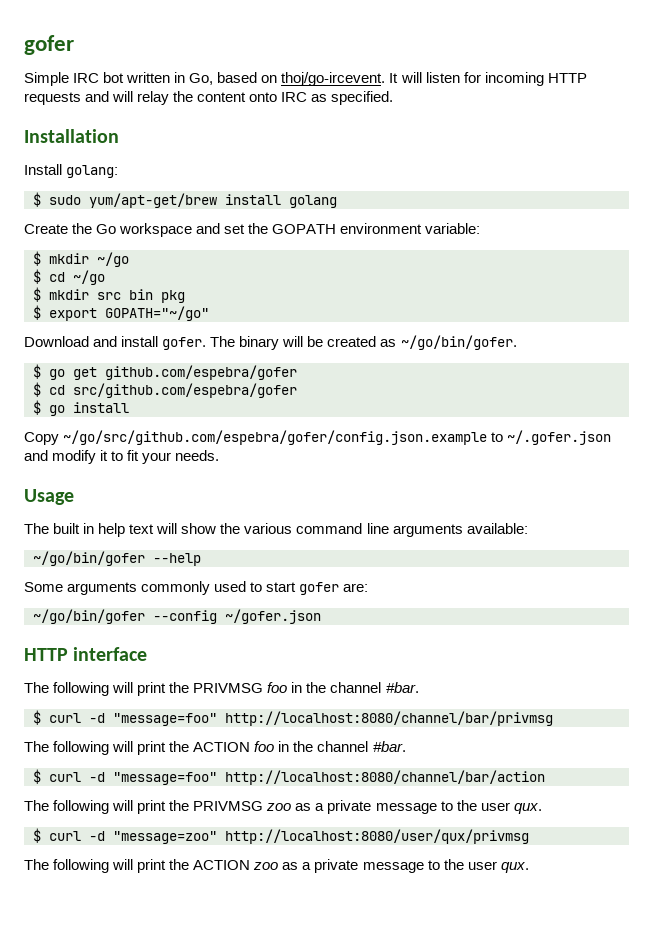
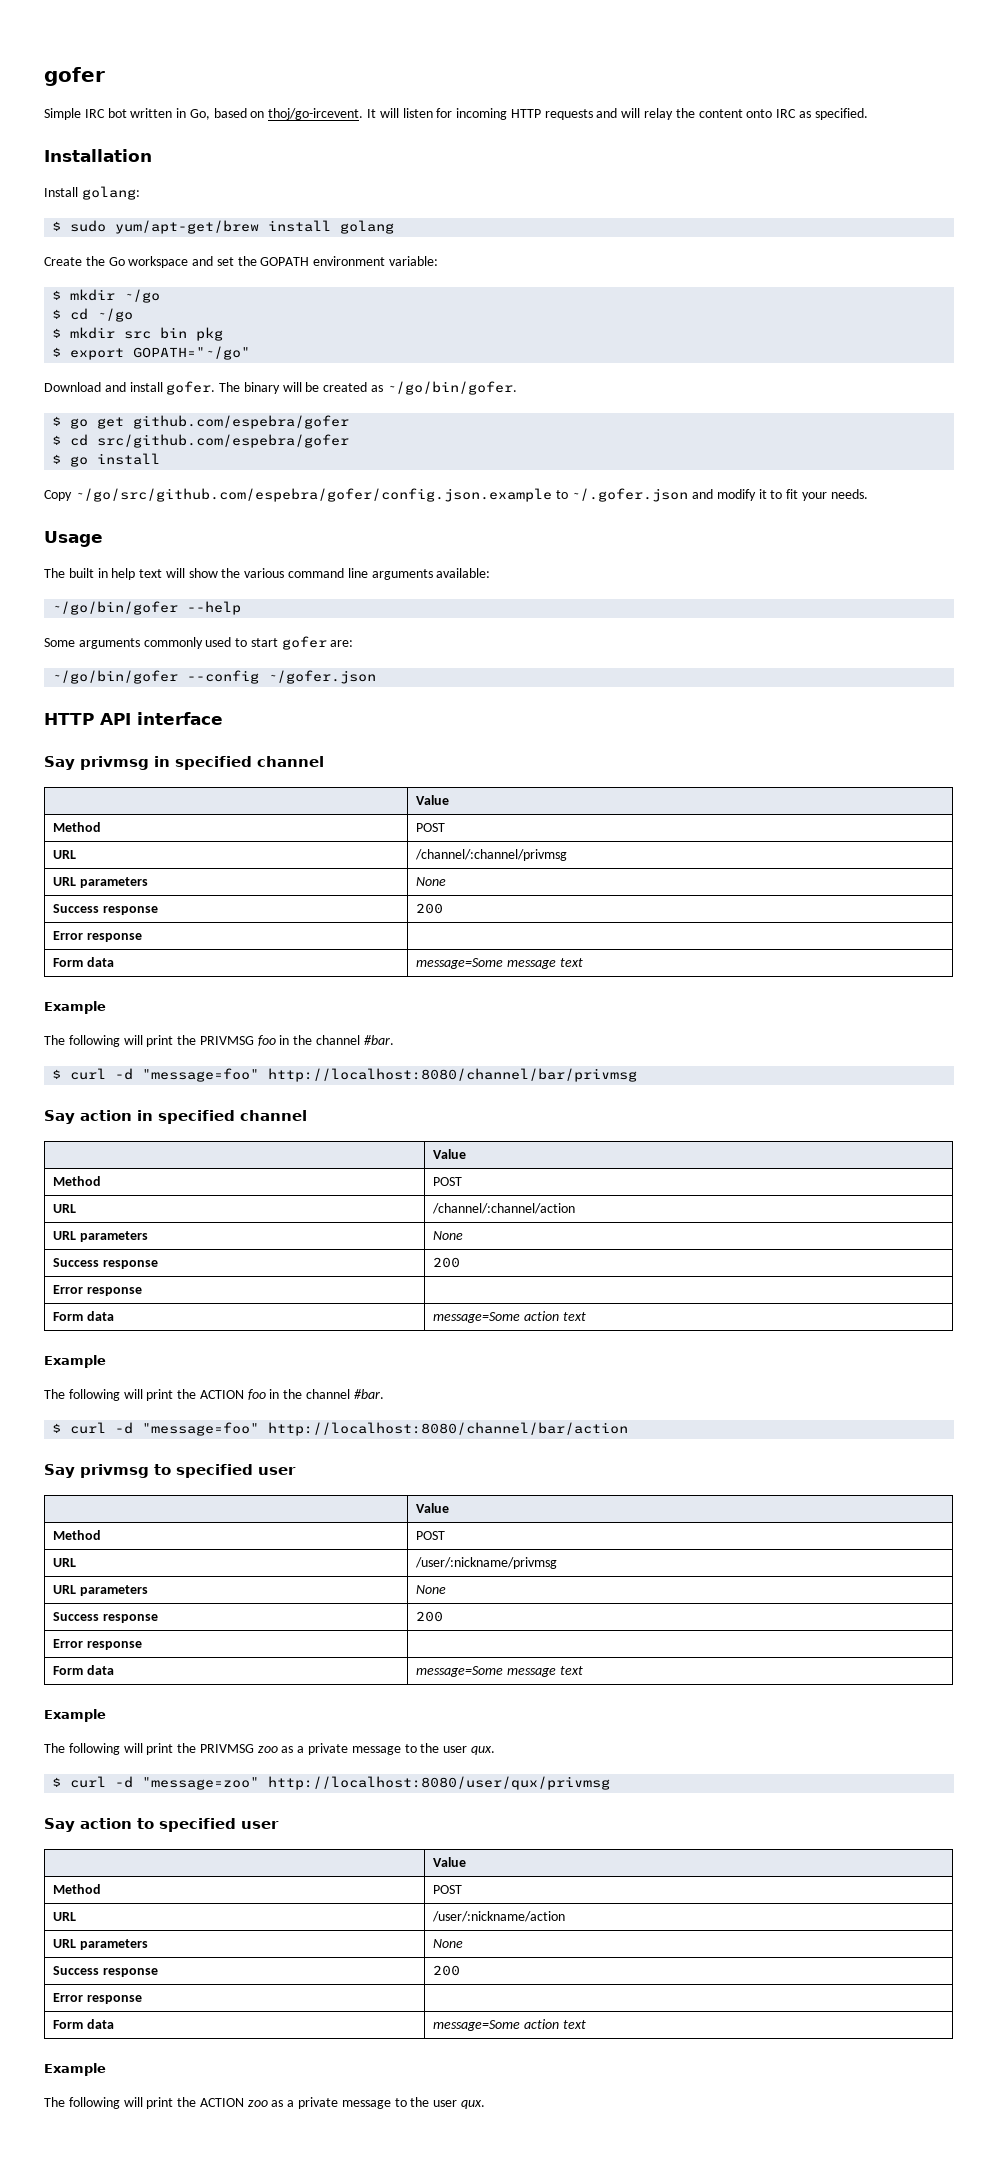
(68, 654) none -> [100,713,131,725] API
(148, 654) none -> [44,756,324,770] [416,795,450,805] [53,822,102,832] [416,823,446,832] [53,850,77,859] [415,849,568,861] [53,877,149,888] [416,877,447,886] [53,904,159,915] [416,903,444,914] [53,931,143,942] [53,957,115,967] [416,958,583,969] [44,1001,106,1014] // Say privmsg in specified channel // | Value // Method | POST // URL | /channel/:channel/privmsg // URL parameters | None // Success response | 200 // Error response | // Form data | message=Some message text // Example
(553, 718) none -> [44,1110,307,1124] [433,1149,467,1159] [53,1176,102,1186] [433,1177,463,1186] [53,1204,77,1213] [432,1203,576,1214] [53,1231,149,1242] [433,1231,464,1240] [53,1258,159,1269] [433,1257,461,1268] [53,1285,143,1296] [53,1311,115,1321] [433,1311,586,1323] [44,1355,106,1368] // Say action in specified channel // | Value // Method | POST // URL | /channel/:channel/action // URL parameters | None // Success response | 200 // Error response | // Form data | message=Some action text // Example
(545, 777) none -> [44,1464,296,1478] [416,1503,450,1513] [53,1530,102,1540] [416,1531,446,1540] [53,1558,77,1567] [415,1557,558,1569] [53,1585,149,1596] [416,1585,447,1594] [53,1612,159,1623] [416,1611,444,1622] [53,1639,143,1650] [53,1665,115,1675] [416,1666,583,1677] [44,1709,106,1722] // Say privmsg to specified user // | Value // Method | POST // URL | /user/:nickname/privmsg // URL parameters | None // Success response | 200 // Error response | // Form data | message=Some message text // Example
(529, 836) none -> [44,1818,279,1832] [433,1857,467,1867] [53,1884,102,1894] [433,1885,463,1894] [53,1912,77,1921] [432,1911,566,1922] [53,1939,149,1950] [433,1939,464,1948] [53,1966,159,1977] [433,1965,461,1976] [53,1993,143,2004] [53,2019,115,2029] [433,2019,586,2031] [44,2063,106,2076] // Say action to specified user // | Value // Method | POST // URL | /user/:nickname/action // URL parameters | None // Success response | 200 // Error response | // Form data | message=Some action text // Example

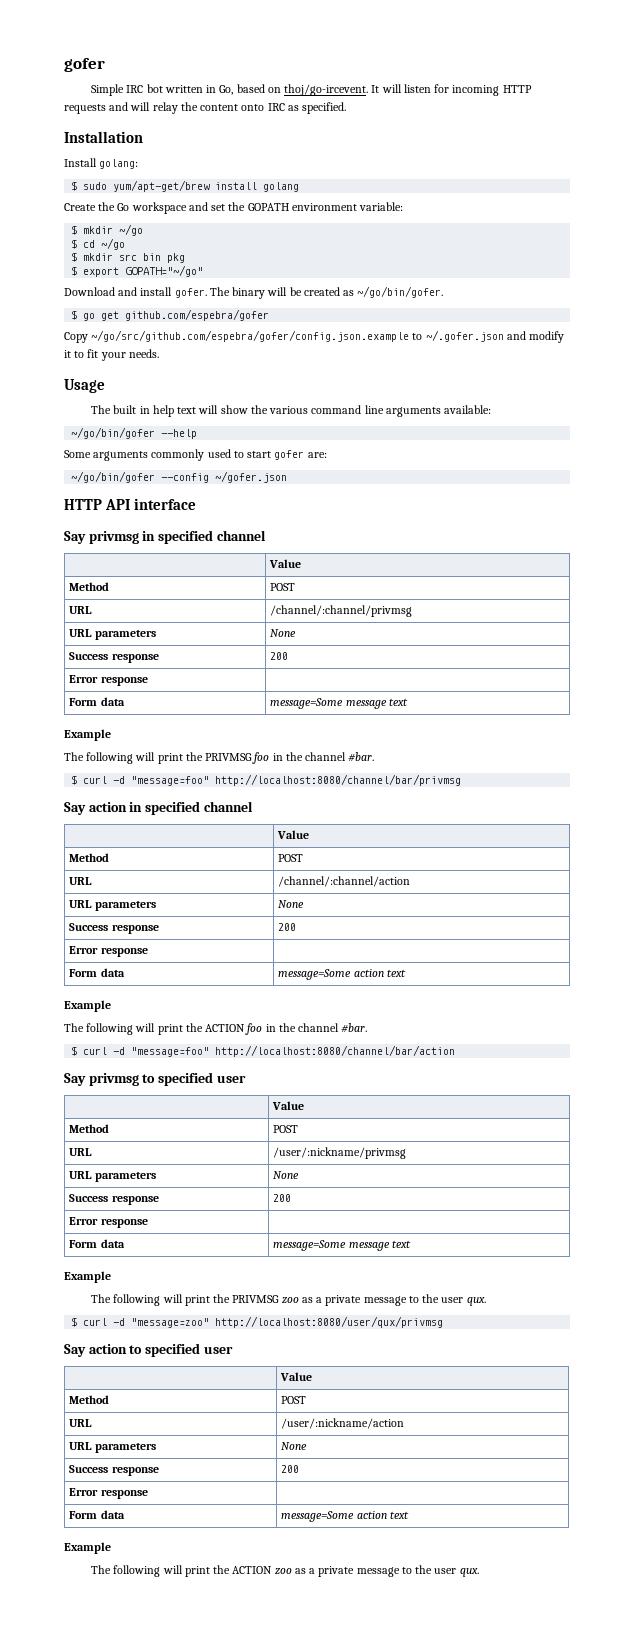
[52,434,350,448] [52,453,161,467] // $ cd src/github.com/espebra/gofer // $ go install -> (270, 315) none

